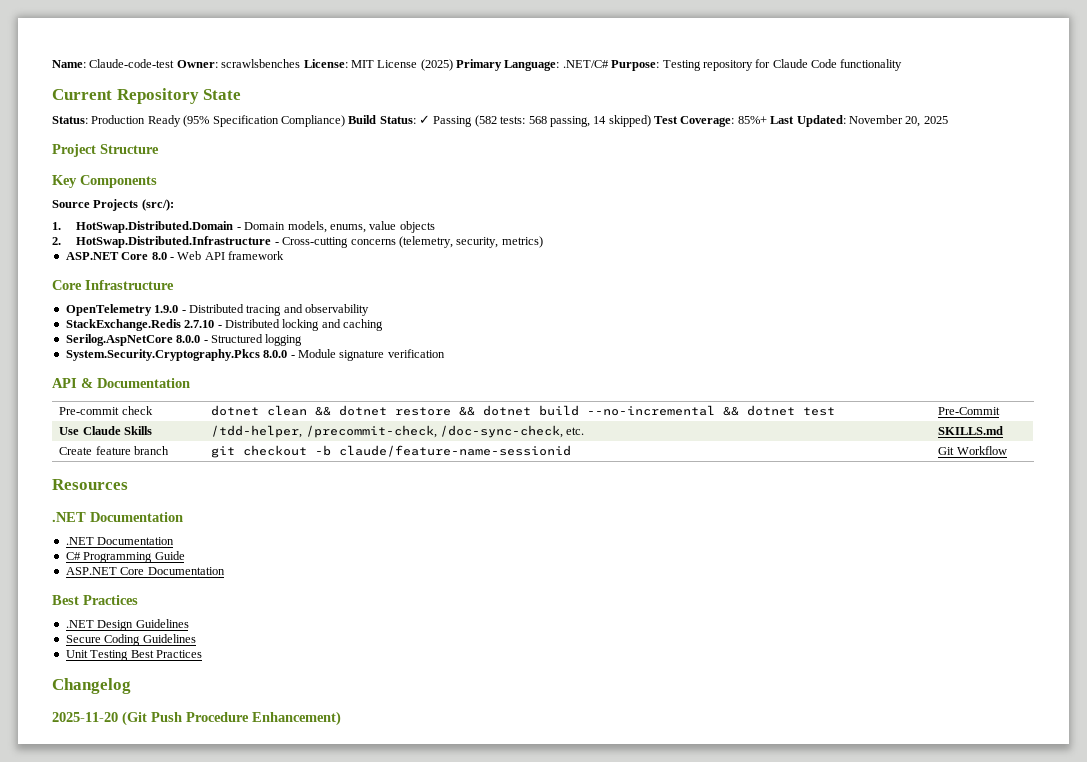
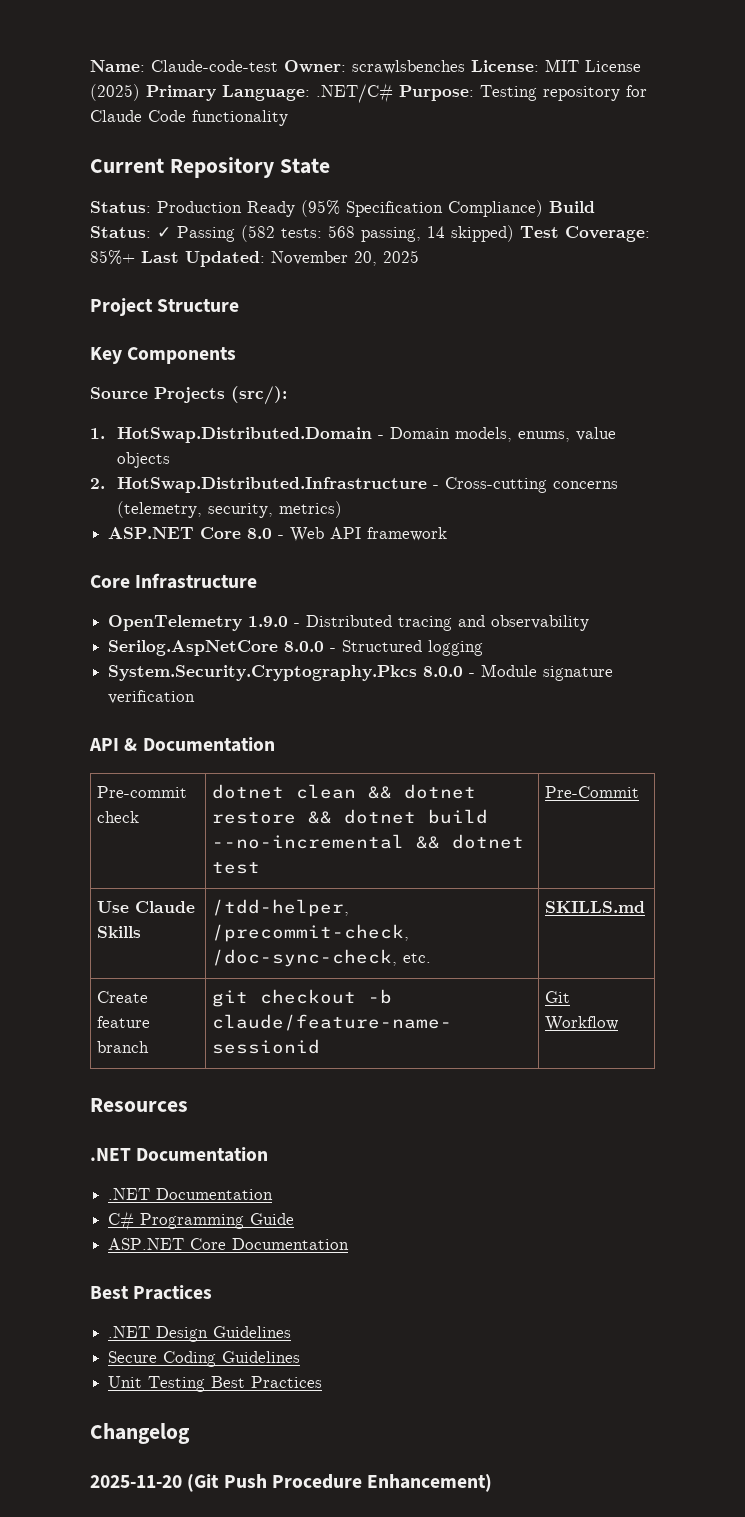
[65,319,383,331] // StackExchange.Redis 2.7.10 - Distributed locking and caching -> (590, 623) none

